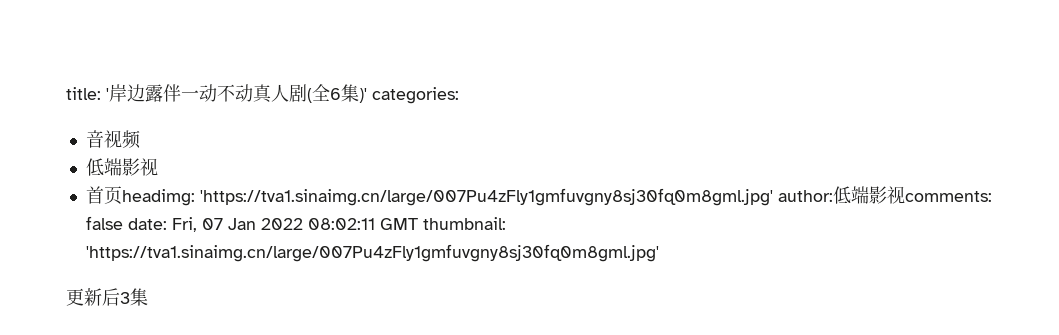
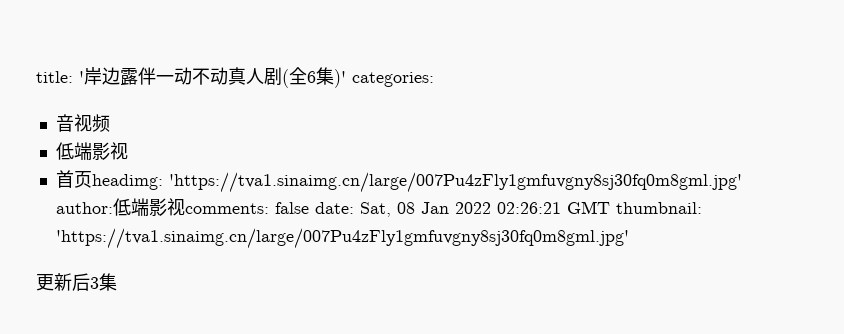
[171,217,223,232] Fri, 07 -> [359,202,415,217] Sat, 08
[307,218,375,230] 08:02:11 -> [496,202,561,214] 02:26:21

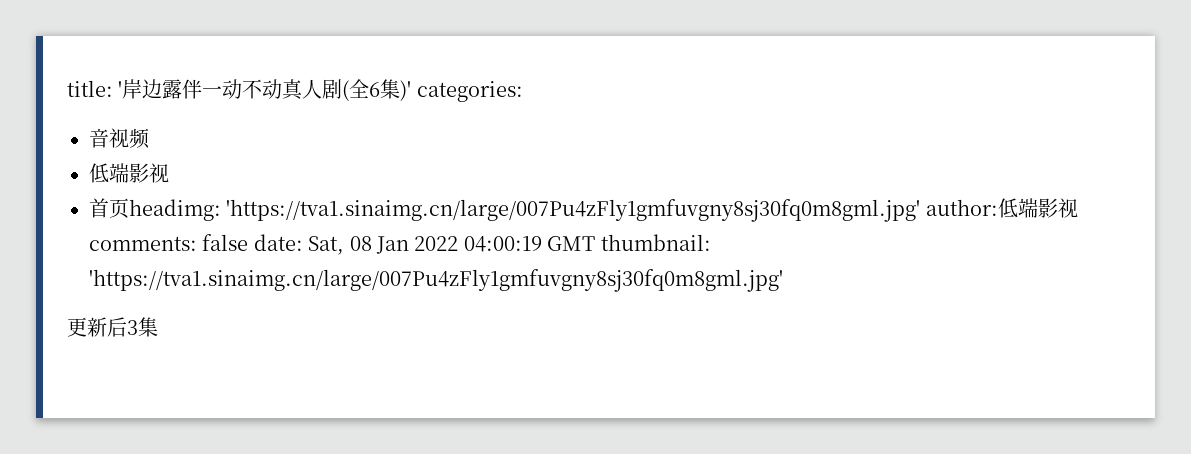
[496,202,561,214] 02:26:21 -> [463,236,542,252] 04:00:19

